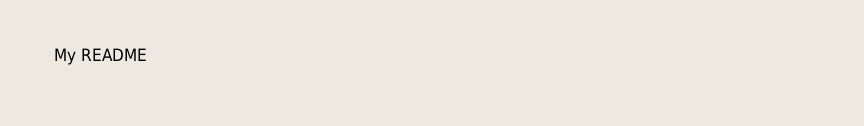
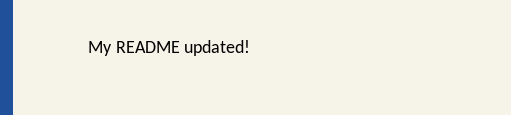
(147, 54) none -> [184,40,251,56] updated!

